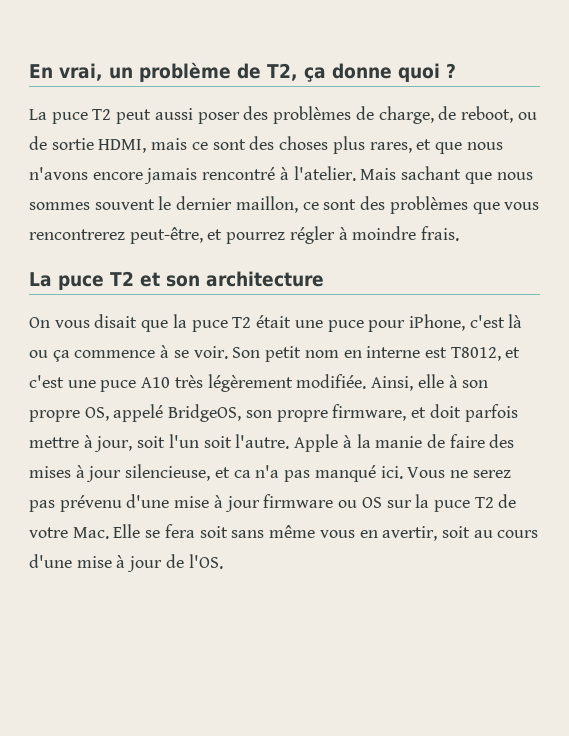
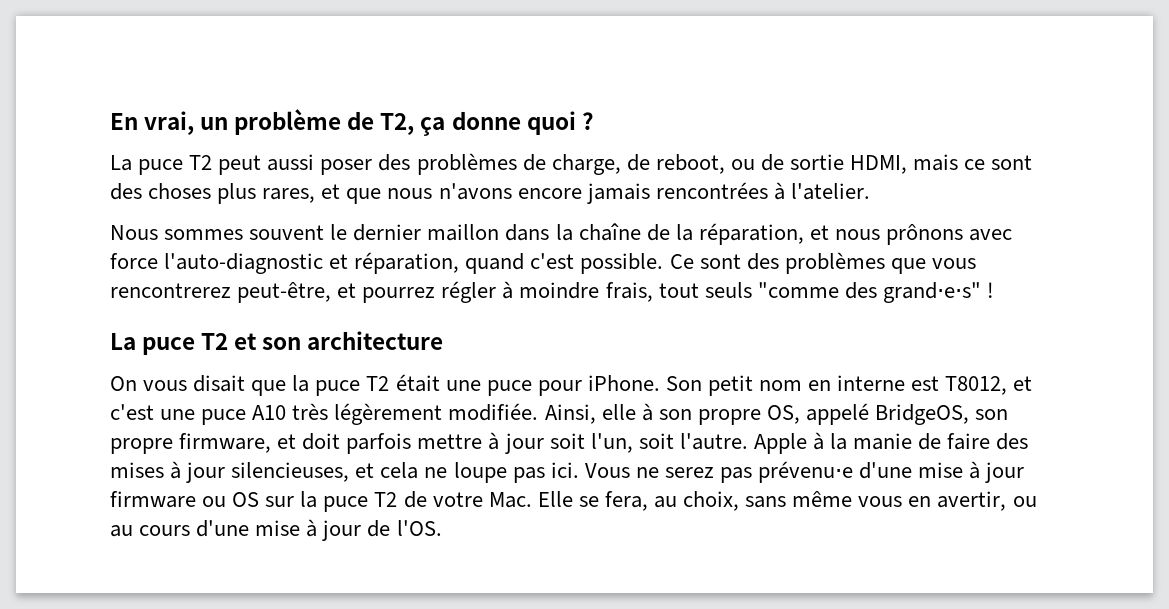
[202,167,276,180] rencontré -> [655,182,768,199] rencontrées
[360,166,533,184] [29,196,319,213] Mais sachant que nous sommes souvent le dernier maillon, ce -> [110,223,1013,245] [110,252,694,274] // Nous sommes souvent le dernier maillon dans la chaîne de la réparation, et nous prônons avec force l'auto-diagnostic et réparation, quand c'est possible. Ce
[421,226,460,241] frais. -> [605,282,994,303] frais, tout seuls "comme des grand⋅e⋅s" !
[408,314,523,331] [29,345,228,362] iPhone, c'est là ou ça commence à se voir. -> [587,375,660,391] iPhone.
[94,434,199,452] jour, soit l'un -> [504,433,633,454] jour soit l'un,
[125,464,376,482] silencieuse, et ca n'a pas manqué -> [231,462,545,483] silencieuses, et cela ne loupe pas
[59,495,122,512] prévenu -> [758,461,854,483] prévenu⋅e
[164,524,228,538] fera soit -> [604,491,740,511] fera, au choix,
[441,526,470,538] soit -> [1012,496,1037,507] ou

